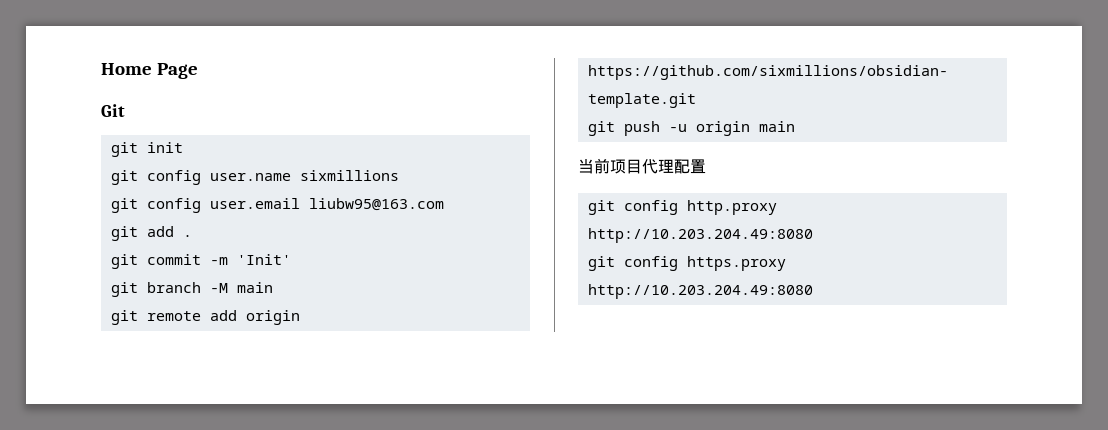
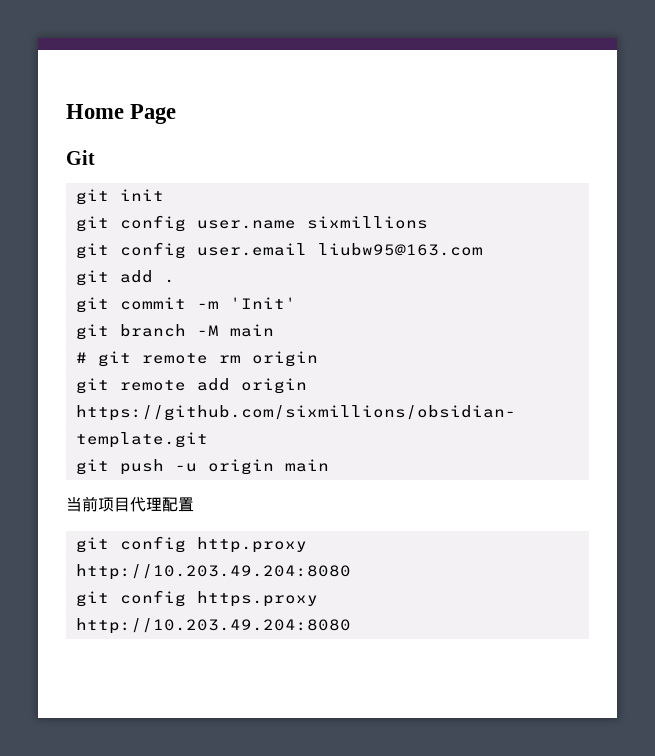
(273, 287) none -> [75,351,318,367] // # git remote rm origin
[587,228,813,243] http://10.203.204.49:8080 -> [75,564,351,580] http://10.203.49.204:8080
[587,284,813,299] http://10.203.204.49:8080 -> [75,618,351,634] http://10.203.49.204:8080

